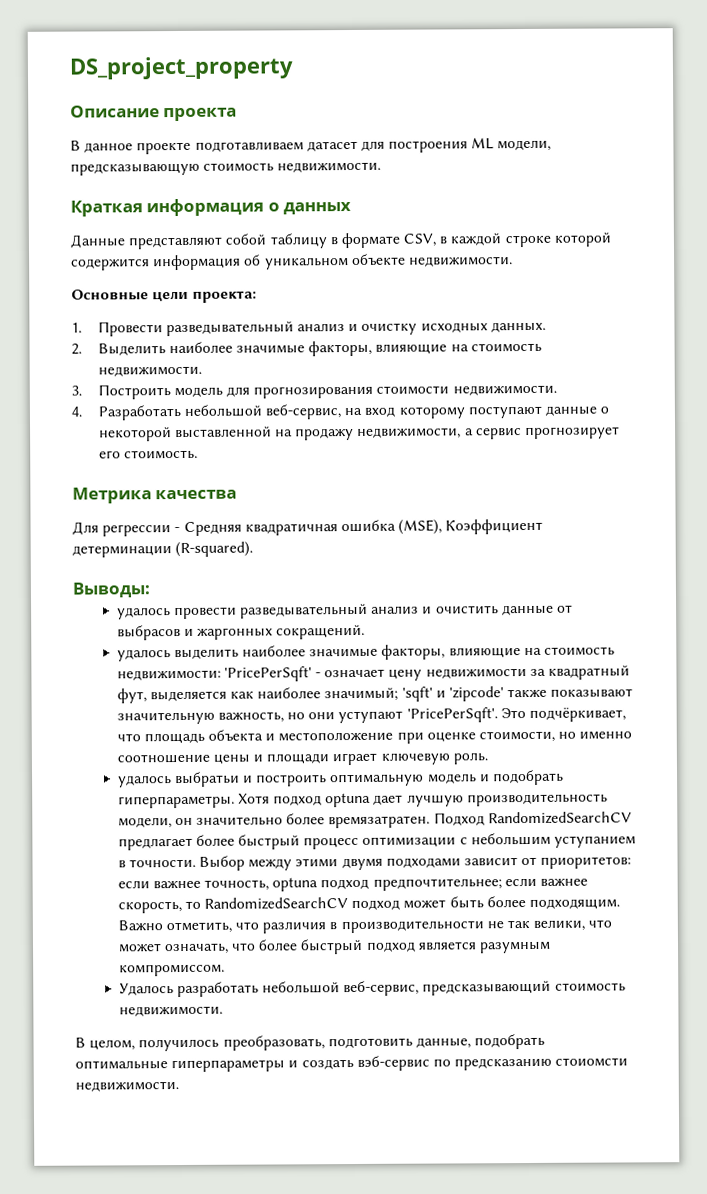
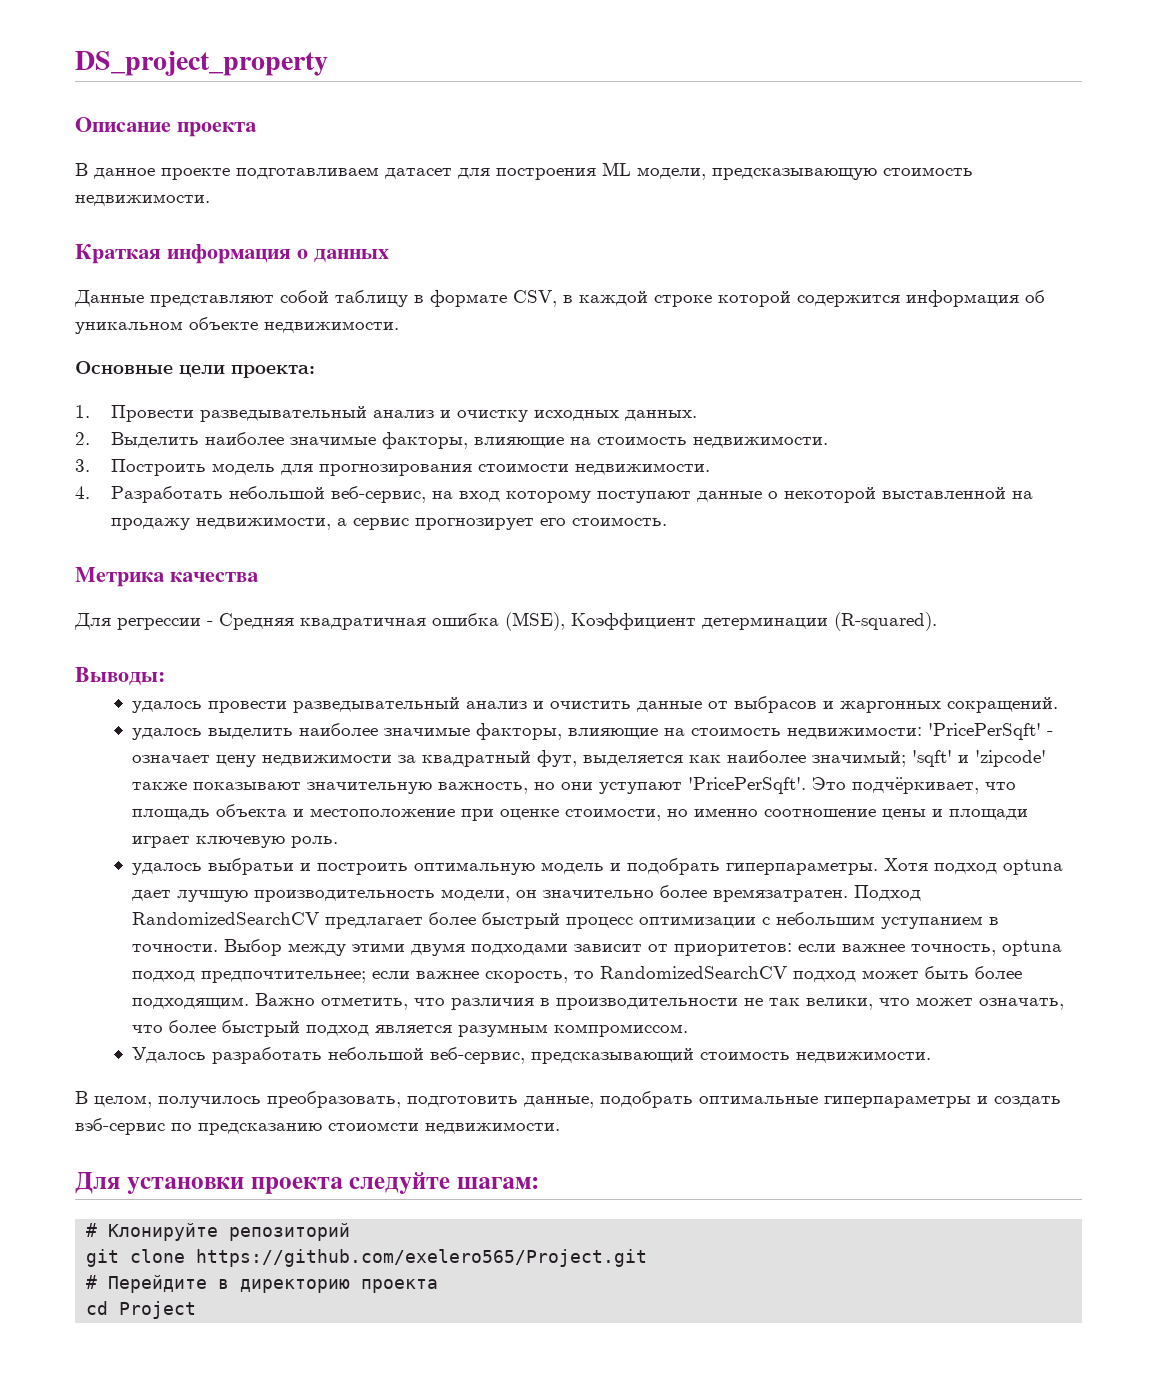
(179, 1086) none -> [75,1172,539,1194] [86,1223,351,1241] [86,1249,648,1267] [86,1275,439,1293] [86,1301,197,1319] // Для установки проекта следуйте шагам: // # Клонируйте репозиторий // git clone https://github.com/exelero565/Project.git // # Перейдите в директорию проекта // cd Project

